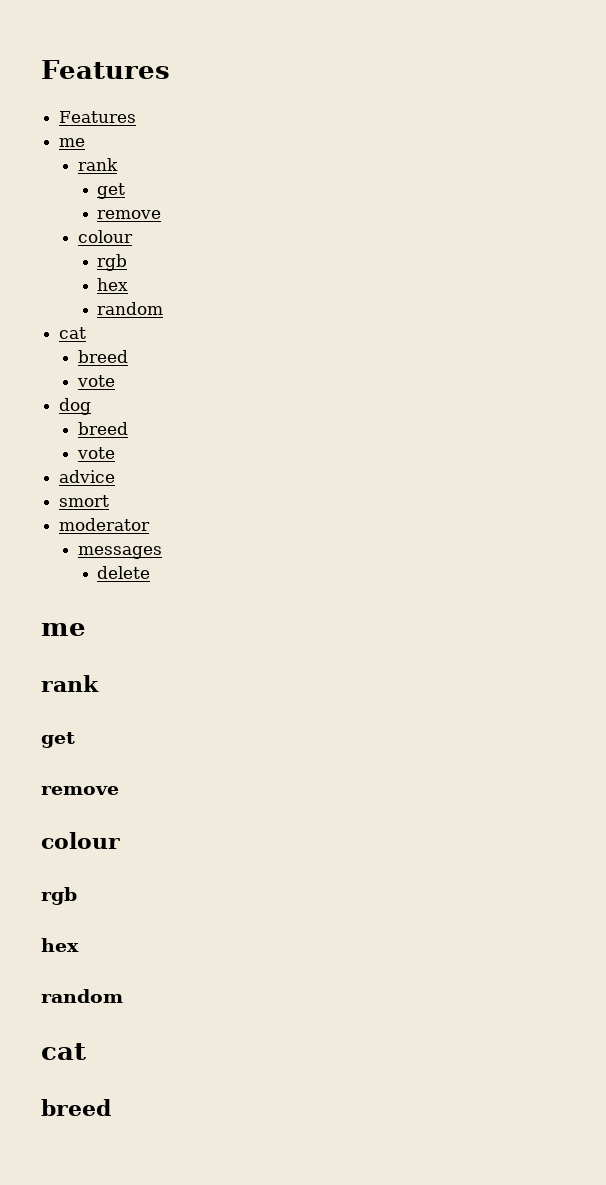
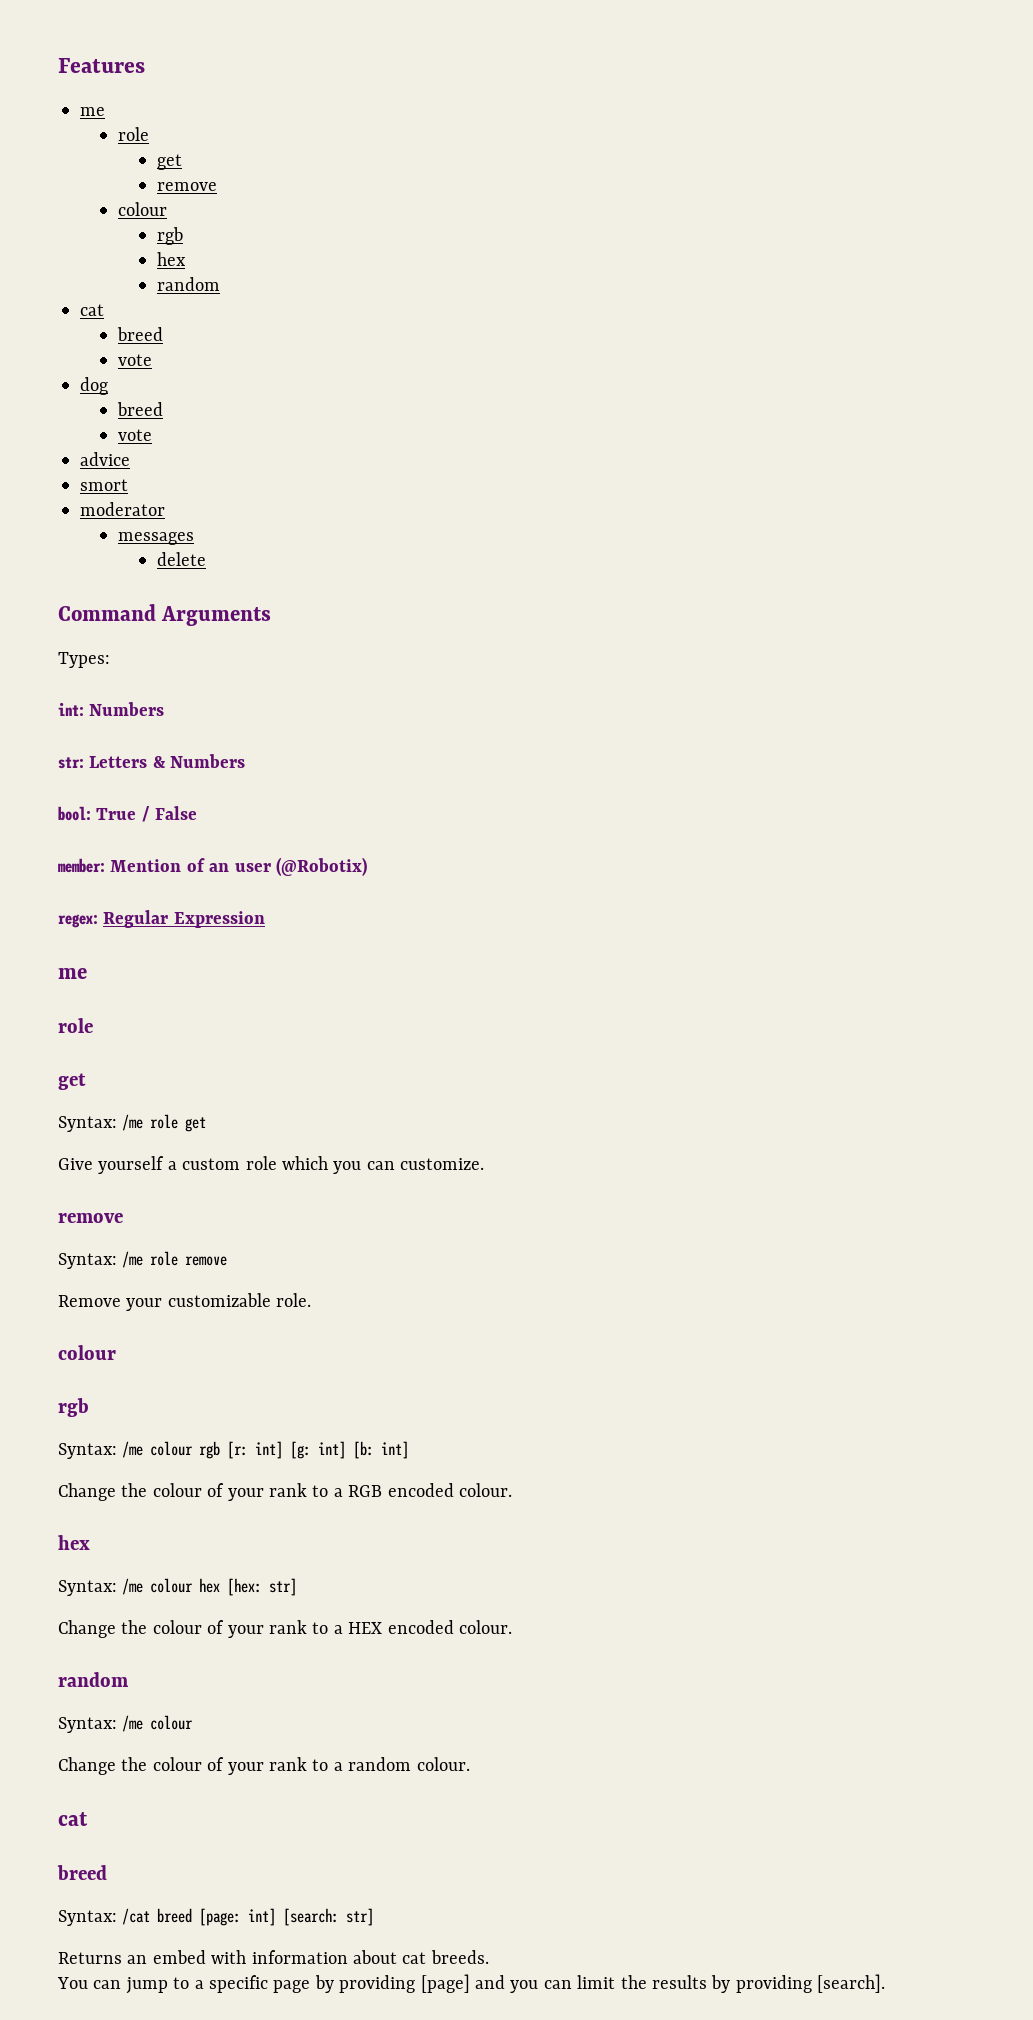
[41,60,170,79] [59,111,137,123] [59,138,86,147] [78,158,119,171] Features // Features // me // rank -> [58,58,145,73] [80,107,105,116] [118,127,150,141] Features // me // role
[41,623,86,636] [41,675,99,692] [41,732,75,748] [41,786,119,795] [41,832,120,849] [41,887,77,905] [41,938,79,952] [41,989,123,1003] [41,1043,86,1060] [41,1099,111,1116] // me // rank // get // remove // colour // rgb // hex // random // cat // breed -> [58,604,272,626] [58,652,110,668] [58,702,165,716] [58,754,246,769] [58,806,198,822] [58,857,367,876] [58,910,265,928] [58,968,87,979] [58,1018,93,1033] [58,1073,86,1090] [58,1114,207,1132] [58,1156,485,1174] [58,1213,123,1223] [58,1251,228,1269] [58,1293,312,1311] [58,1345,116,1360] [58,1398,89,1417] [58,1441,410,1459] [58,1483,512,1501] [58,1535,90,1550] [58,1578,298,1596] [58,1620,512,1638] [58,1672,129,1687] [58,1715,194,1733] [58,1757,470,1775] [58,1812,88,1826] [57,1865,107,1880] [58,1908,375,1926] [58,1950,489,1964] [57,1974,886,1994] // Command Arguments // Types: // int: Numbers // str: Letters & Numbers // bool: True / False // member: Mention of an user (@Robotix) // regex: Regular Expression // me // role // get // Syntax: /me role get // Give yourself a custom role which you can customize. // remove // Syntax: /me role remove // Remove your customizable role. // colour // rgb // Syntax: /me colour rgb [r: int] [g: int] [b: int] // Change the colour of your rank to a RGB encoded colour. // hex // Syntax: /me colour hex [hex: str] // Change the colour of your rank to a HEX encoded colour. // random // Syntax: /me colour // Change the colour of your rank to a random colour. // cat // breed // Syntax: /cat breed [page: int] [search: str] // Returns an embed with information about cat breeds. // You can jump to a specific page by providing [page] and you can limit the results by providing [search].

